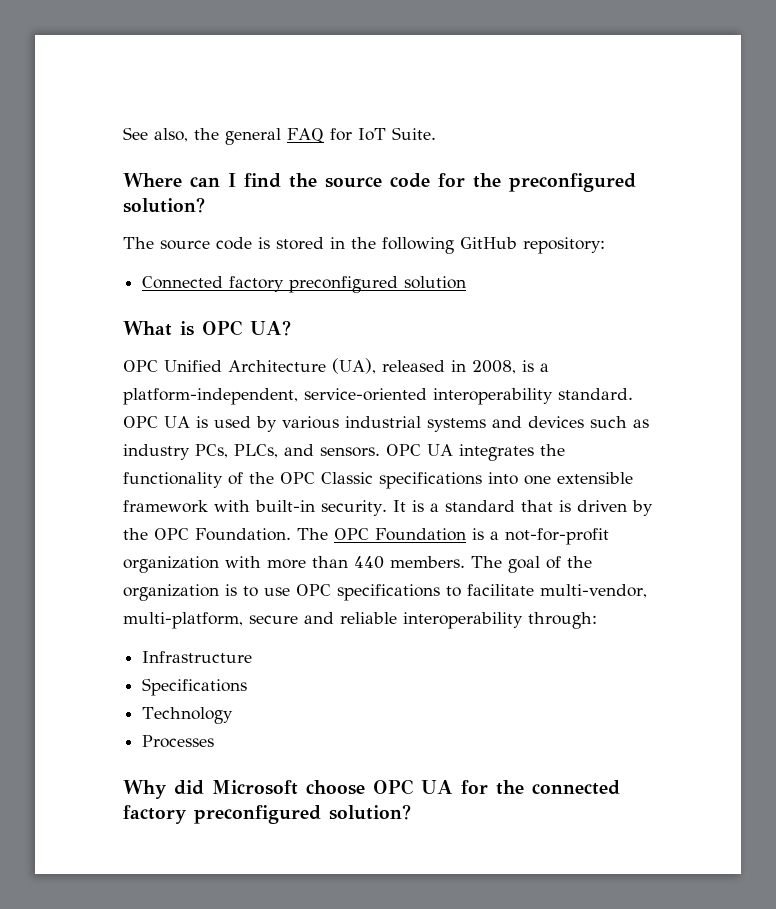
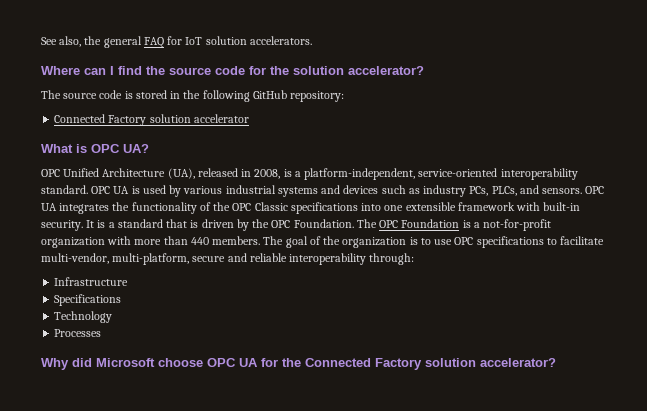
[391,127,436,140] Suite. -> [205,36,312,45] solution accelerators.
[509,173,636,192] [123,197,205,213] preconfigured solution? -> [293,66,424,75] solution accelerator?
[229,276,467,293] factory preconfigured solution -> [108,114,249,126] Factory solution accelerator
[532,780,620,795] [123,804,411,824] connected factory preconfigured solution? -> [305,358,556,370] Connected Factory solution accelerator?

